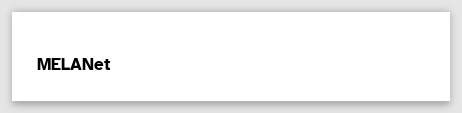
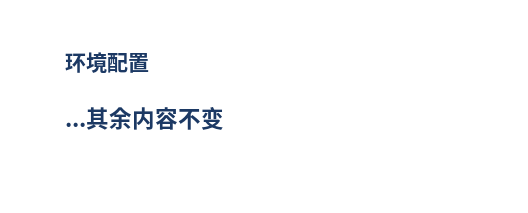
[37,58,111,70] MELANet -> [65,52,149,73] [65,106,224,130] 环境配置 // ...其余内容不变

